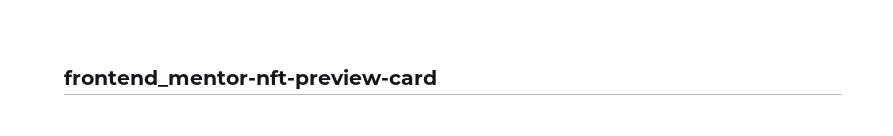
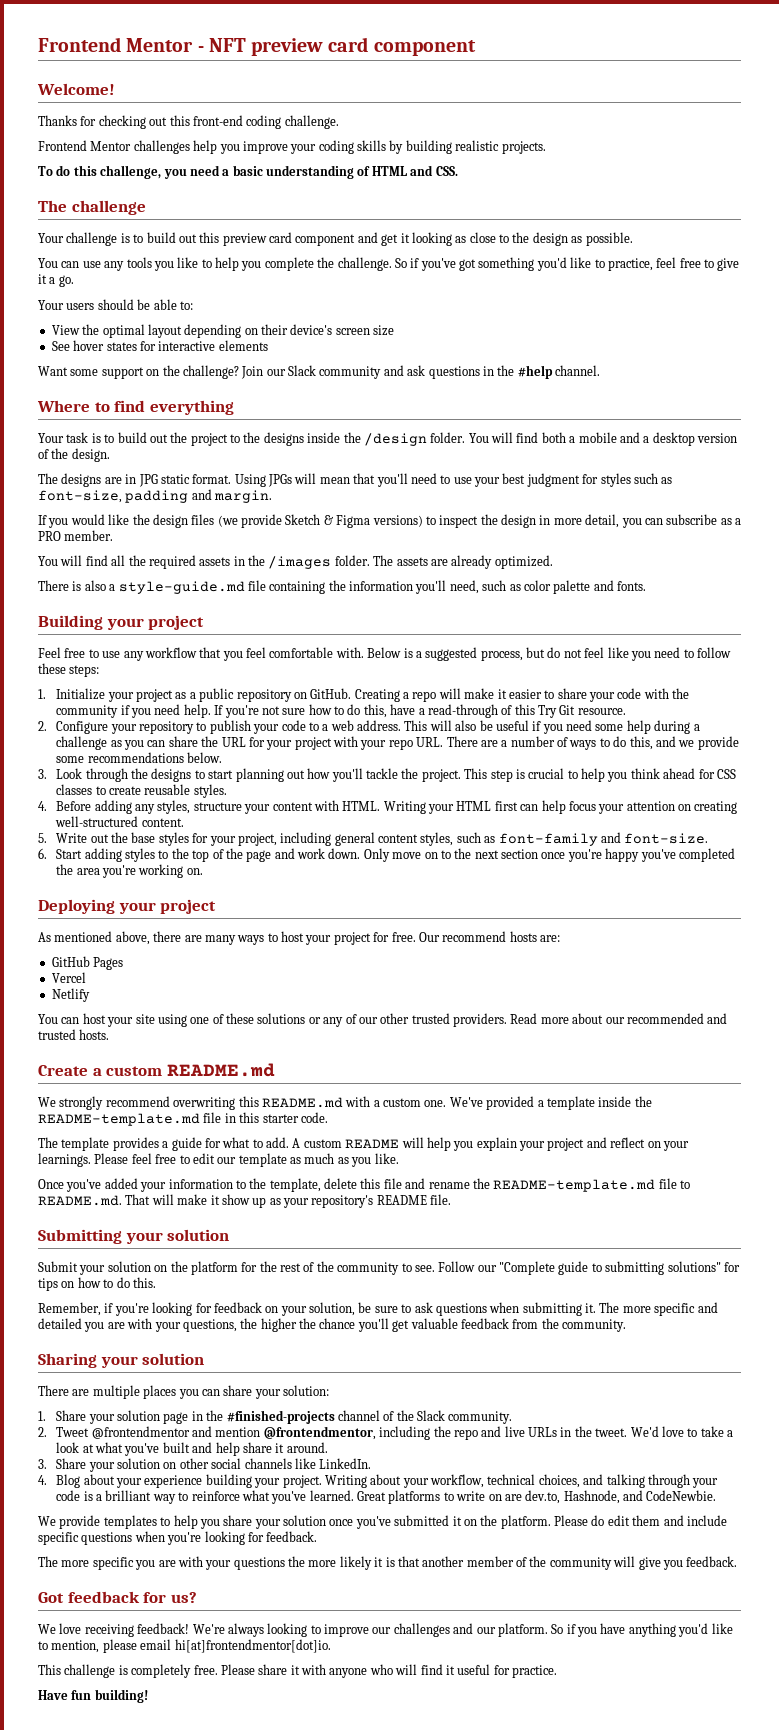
[64,69,437,89] frontend_mentor-nft-preview-card -> [38,37,476,56] [37,83,115,95] [38,115,339,129] [38,140,546,154] [38,165,458,179] [38,200,146,215] [38,232,633,246] [38,257,740,271] [38,274,74,287] [38,299,193,310] [51,324,395,338] [51,340,268,351] [38,365,600,379] [37,400,234,415] [38,432,737,446] [38,448,110,462] [38,473,673,487] [38,489,273,503] [38,514,741,528] [38,530,114,541] [38,555,553,569] [38,580,646,594] [38,615,205,630] [38,647,731,661] [38,663,100,677] [38,688,690,702] [56,704,626,718] [38,720,700,734] [56,736,739,750] [56,752,223,763] [38,768,736,782] [56,784,227,798] [38,800,738,814] [55,816,184,827] [38,832,709,846] [38,848,735,862] [56,864,203,878] [38,899,217,914] [38,931,560,945] [51,956,124,970] [51,972,86,983] [51,988,90,1002] [38,1013,728,1027] [38,1029,110,1040] [38,1063,275,1077] [38,1096,652,1110] [38,1112,328,1126] [38,1137,689,1151] [38,1153,399,1167] [38,1178,690,1192] [38,1194,452,1208] [38,1229,230,1244] [38,1261,740,1275] [38,1277,156,1291] [38,1302,718,1316] [38,1318,626,1332] [38,1353,205,1368] [38,1385,329,1399] [38,1410,513,1424] [38,1426,734,1440] [56,1442,328,1456] [38,1458,372,1472] [38,1474,719,1488] [56,1490,717,1504] [38,1515,727,1529] [38,1531,318,1545] [38,1556,738,1570] [38,1591,197,1603] [38,1623,733,1637] [38,1639,331,1653] [38,1664,557,1678] [38,1689,148,1703] Frontend Mentor - NFT preview card component // Welcome! // Thanks for checking out this front-end coding challenge. // Frontend Mentor challenges help you improve your coding skills by building realistic projects. // To do this challenge, you need a basic understanding of HTML and CSS. // The challenge // Your challenge is to build out this preview card component and get it looking as close to the design as possible. // You can use any tools you like to help you complete the challenge. So if you've got something you'd like to practice, feel free to give it a go. // Your users should be able to: // View the optimal layout depending on their device's screen size // See hover states for interactive elements // Want some support on the challenge? Join our Slack community and ask questions in the #help channel. // Where to find everything // Your task is to build out the project to the designs inside the /design folder. You will find both a mobile and a desktop version of the design. // The designs are in JPG static format. Using JPGs will mean that you'll need to use your best judgment for styles such as font-size, padding and margin. // If you would like the design files (we provide Sketch & Figma versions) to inspect the design in more detail, you can subscribe as a PRO member. // You will find all the required assets in the /images folder. The assets are already optimized. // There is also a style-guide.md file containing the information you'll need, such as color palette and fonts. // Building your project // Feel free to use any workflow that you feel comfortable with. Below is a suggested process, but do not feel like you need to follow these steps: // 1. Initialize your project as a public repository on GitHub. Creating a repo will make it easier to share your code with the community if you need help. If you're not sure how to do this, have a read-through of this Try Git resource. // 2. Configure your repository to publish your code to a web address. This will also be useful if you need some help during a challenge as you can share the URL for your project with your repo URL. There are a number of ways to do this, and we provide some recommendations below. // 3. Look through the designs to start planning out how you'll tackle the project. This step is crucial to help you think ahead for CSS classes to create reusable styles. // 4. Before adding any styles, structure your content with HTML. Writing your HTML first can help focus your attention on creating well-structured content. // 5. Write out the base styles for your project, including general content styles, such as font-family and font-size. // 6. Start adding styles to the top of the page and work down. Only move on to the next section once you're happy you've completed the area you're working on. // Deploying your project // As mentioned above, there are many ways to host your project for free. Our recommend hosts are: // GitHub Pages // Vercel // Netlify // You can host your site using one of these solutions or any of our other trusted providers. Read more about our recommended and trusted hosts. // Create a custom README.md // We strongly recommend overwriting this README.md with a custom one. We've provided a template inside the README-template.md file in this starter code. // The template provides a guide for what to add. A custom README will help you explain your project and reflect on your learnings. Please feel free to edit our template as much as you like. // Once you've added your information to the template, delete this file and rename the README-template.md file to README.md. That will make it show up as your repository's README file. // Submitting your solution // Submit your solution on the platform for the rest of the community to see. Follow our "Complete guide to submitting solutions" for tips on how to do this. // Remember, if you're looking for feedback on your solution, be sure to ask questions when submitting it. The more specific and detailed you are with your questions, the higher the chance you'll get valuable feedback from the community. // Sharing your solution // There are multiple places you can share your solution: // 1. Share your solution page in the #finished-projects channel of the Slack community. // 2. Tweet @frontendmentor and mention @frontendmentor, including the repo and live URLs in the tweet. We'd love to take a look at what you've built and help share it around. // 3. Share your solution on other social channels like LinkedIn. // 4. Blog about your experience building your project. Writing about your workflow, technical choices, and talking through your code is a brilliant way to reinforce what you've learned. Great platforms to write on are dev.to, Hashnode, and CodeNewbie. // We provide templates to help you share your solution once you've submitted it on the platform. Please do edit them and include specific questions when you're looking for feedback. // The more specific you are with your questions the more likely it is that another member of the community will give you feedback. // Got feedback for us? // We love receiving feedback! We're always looking to improve our challenges and our platform. So if you have anything you'd like to mention, please email hi[at]frontendmentor[dot]io. // This challenge is completely free. Please share it with anyone who will find it useful for practice. // Have fun building!

